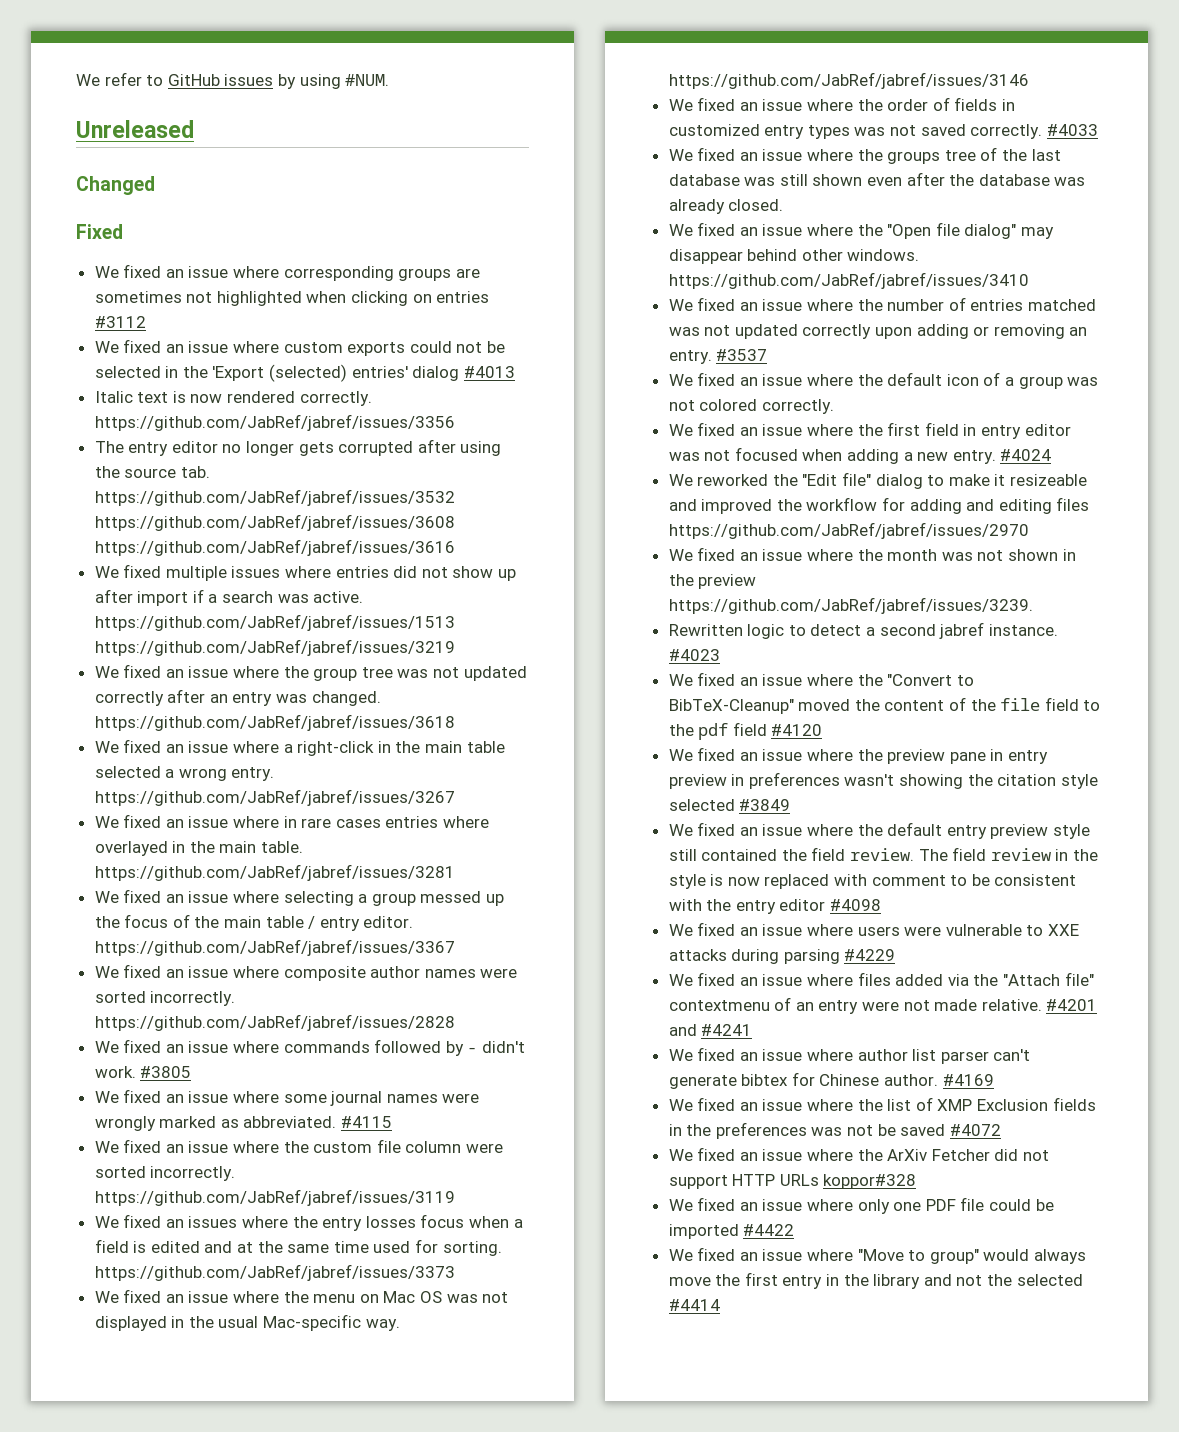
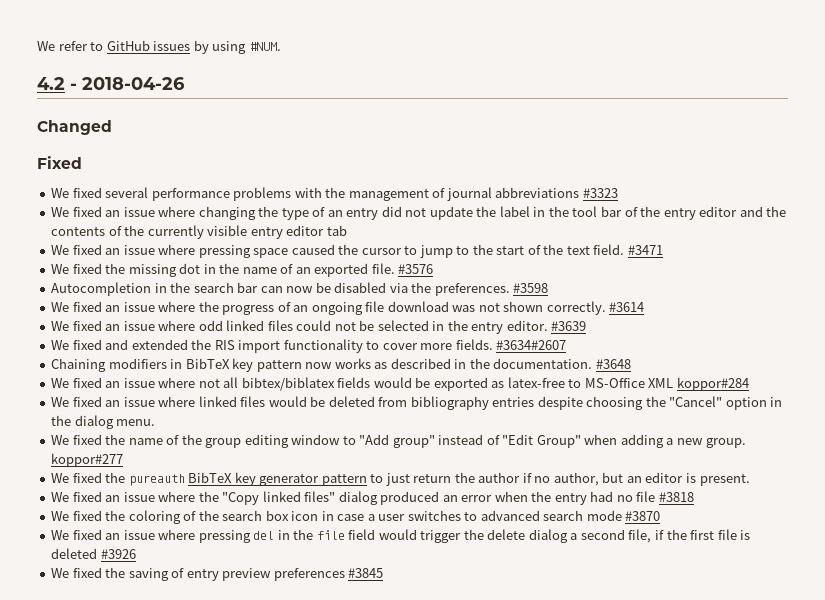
[76,120,194,138] Unreleased -> [37,77,185,90] 4.2 - 2018-04-26
[165,266,480,281] [94,291,490,306] [94,316,146,328] [94,339,506,356] [94,364,515,382] [94,391,372,406] [94,414,455,431] [94,439,502,456] [94,466,210,478] [94,489,455,506] [94,514,455,531] [94,539,455,556] [94,564,517,581] [94,589,364,606] [94,614,455,631] [94,639,455,656] [94,664,527,681] [94,689,381,706] [94,714,455,731] [94,739,505,756] [94,766,275,781] [94,789,455,806] [94,814,490,828] [94,841,304,856] [94,864,455,881] [94,889,505,906] [94,914,414,931] [94,939,455,956] [94,964,518,981] [94,991,236,1006] [94,1014,455,1031] [94,1039,526,1056] [94,1066,192,1078] [94,1089,480,1106] [94,1116,393,1131] [94,1139,504,1153] [94,1166,236,1181] [94,1189,455,1206] [94,1214,523,1231] [94,1239,502,1256] [94,1264,455,1281] [94,1289,509,1303] [94,1314,400,1331] [668,72,1029,89] [668,97,1016,111] [668,124,1098,139] [668,147,1061,164] [668,172,1086,186] [668,199,784,214] [668,222,1055,239] [668,249,920,264] [668,272,1029,289] [668,297,1097,311] [668,324,1088,339] [668,349,768,364] [668,372,1099,389] [668,399,834,414] [668,422,1071,439] [668,447,1052,464] [668,472,1088,489] [668,497,1090,514] [668,522,1029,539] [668,547,1076,561] [668,574,757,589] [668,597,1033,614] [668,622,1058,639] [668,649,720,661] [668,672,974,686] [668,697,1101,714] [668,722,823,740] [668,747,1049,764] [668,772,1098,789] [668,799,791,811] [668,822,1091,839] [668,847,1099,861] [668,874,1077,889] [668,899,882,914] [668,922,1080,936] [668,949,896,964] [668,972,1094,986] [668,997,1098,1014] [668,1024,753,1036] [668,1047,1031,1064] [668,1072,994,1089] [668,1097,1096,1111] [668,1122,1001,1139] [668,1147,1050,1161] [668,1174,917,1189] [668,1197,1054,1214] [668,1224,795,1239] [668,1247,1087,1264] [668,1272,1083,1289] [668,1299,720,1311] an issue where corresponding groups are sometimes not highlighted when clicking on entries #3112 // We fixed an issue where custom exports could not be selected in the 'Export (selected) entries' dialog #4013 // Italic text is now rendered correctly. https://github.com/JabRef/jabref/issues/3356 // The entry editor no longer gets corrupted after using the source tab. https://github.com/JabRef/jabref/issues/3532 https://github.com/JabRef/jabref/issues/3608 https://github.com/JabRef/jabref/issues/3616 // We fixed multiple issues where entries did not show up after import if a search was active. https://github.com/JabRef/jabref/issues/1513 https://github.com/JabRef/jabref/issues/3219 // We fixed an issue where the group tree was not updated correctly after an entry was changed. https://github.com/JabRef/jabref/issues/3618 // We fixed an issue where a right-click in the main table selected a wrong entry. https://github.com/JabRef/jabref/issues/3267 // We fixed an issue where in rare cases entries where overlayed in the main table. https://github.com/JabRef/jabref/issues/3281 // We fixed an issue where selecting a group messed up the focus of the main table / entry editor. https://github.com/JabRef/jabref/issues/3367 // We fixed an issue where composite author names were sorted incorrectly. https://github.com/JabRef/jabref/issues/2828 // We fixed an issue where commands followed by - didn't work. #3805 // We fixed an issue where some journal names were wrongly marked as abbreviated. #4115 // We fixed an issue where the custom file column were sorted incorrectly. https://github.com/JabRef/jabref/issues/3119 // We fixed an issues where the entry losses focus when a field is edited and at the same time used for sorting. https://github.com/JabRef/jabref/issues/3373 // We fixed an issue where the menu on Mac OS was not displayed in the usual Mac-specific way. https://github.com/JabRef/jabref/issues/3146 // We fixed an issue where the order of fields in customized entry types was not saved correctly. #4033 // We fixed an issue where the groups tree of the last database was still shown even after the database was already closed. // We fixed an issue where the "Open file dialog" may disappear behind other windows. https://github.com/JabRef/jabref/issues/3410 // We fixed an issue where the number of entries matched was not updated correctly upon adding or removing an entry. #3537 // We fixed an issue where the default icon of a group was not colored correctly. // We fixed an issue where the first field in entry editor was not focused when adding a new entry. #4024 // We reworked the "Edit file" dialog to make it resizeable and improved the workflow for adding and editing files https://github.com/JabRef/jabref/issues/2970 // We fixed an issue where the month was not shown in the preview https://github.com/JabRef/jabref/issues/3239. // Rewritten logic to detect a second jabref instance. #4023 // We fixed an issue where the "Convert to BibTeX-Cleanup" moved the content of the file field to the pdf field #4120 // We fixed an issue where the preview pane in entry preview in preferences wasn't showing the citation style selected #3849 // We fixed an issue where the default entry preview style still contained the field review. The field review in the style is now replaced with comment to be consistent with the entry editor #4098 // We fixed an issue where users were vulnerable to XXE attacks during parsing #4229 // We fixed an issue where files added via the "Attach file" contextmenu of an entry were not made relative. #4201 and #4241 // We fixed an issue where author list parser can't generate bibtex for Chinese author. #4169 // We fixed an issue where the list of XMP Exclusion fields in the preferences was not be saved #4072 // We fixed an issue where the ArXiv Fetcher did not support HTTP URLs koppor#328 // We fixed an issue where only one PDF file could be imported #4422 // We fixed an issue where "Move to group" would always move the first entry in the library and not the selected #4414 -> [105,187,618,201] [51,206,787,220] [51,225,347,239] [51,244,663,258] [51,263,434,277] [51,282,549,296] [51,301,645,315] [51,320,587,334] [51,339,567,353] [51,358,631,372] [51,377,749,391] [51,396,783,410] [51,415,156,429] [51,434,746,448] [51,453,124,467] [51,472,750,486] [51,491,694,505] [51,510,661,524] [51,529,751,543] [51,548,136,559] [51,567,384,581] several performance problems with the management of journal abbreviations #3323 // We fixed an issue where changing the type of an entry did not update the label in the tool bar of the entry editor and the contents of the currently visible entry editor tab // We fixed an issue where pressing space caused the cursor to jump to the start of the text field. #3471 // We fixed the missing dot in the name of an exported file. #3576 // Autocompletion in the search bar can now be disabled via the preferences. #3598 // We fixed an issue where the progress of an ongoing file download was not shown correctly. #3614 // We fixed an issue where odd linked files could not be selected in the entry editor. #3639 // We fixed and extended the RIS import functionality to cover more fields. #3634#2607 // Chaining modifiers in BibTeX key pattern now works as described in the documentation. #3648 // We fixed an issue where not all bibtex/biblatex fields would be exported as latex-free to MS-Office XML koppor#284 // We fixed an issue where linked files would be deleted from bibliography entries despite choosing the "Cancel" option in the dialog menu. // We fixed the name of the group editing window to "Add group" instead of "Edit Group" when adding a new group. koppor#277 // We fixed the pureauth BibTeX key generator pattern to just return the author if no author, but an editor is present. // We fixed an issue where the "Copy linked files" dialog produced an error when the entry had no file #3818 // We fixed the coloring of the search box icon in case a user switches to advanced search mode #3870 // We fixed an issue where pressing del in the file field would trigger the delete dialog a second file, if the first file is deleted #3926 // We fixed the saving of entry preview preferences #3845

